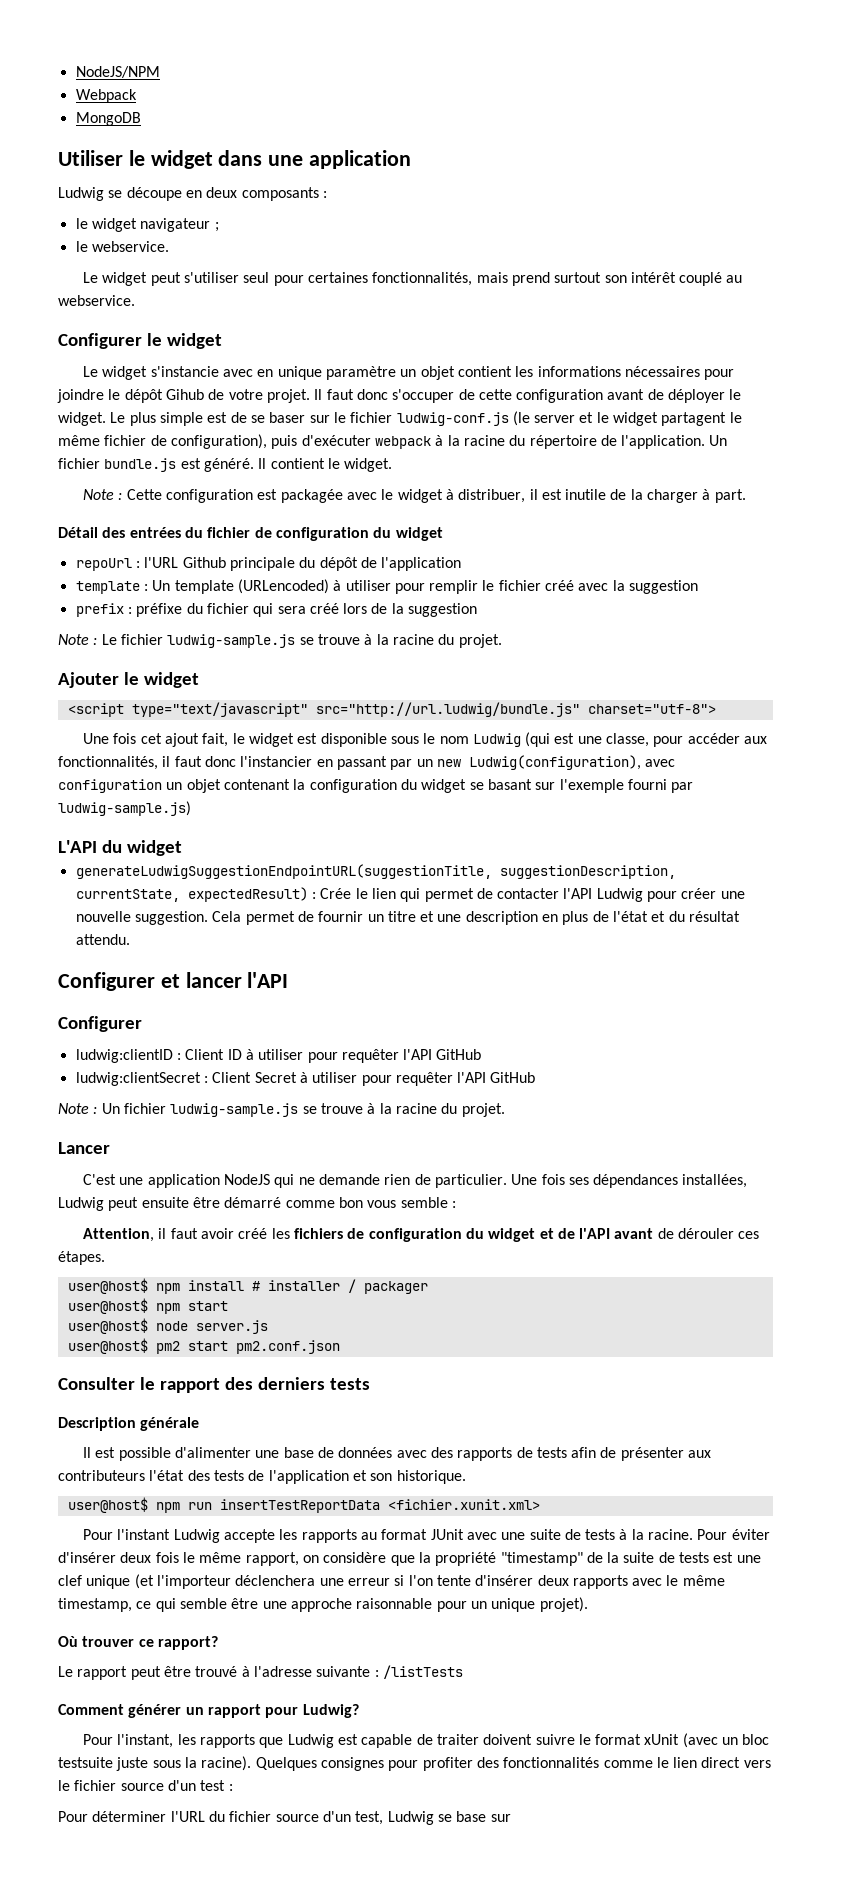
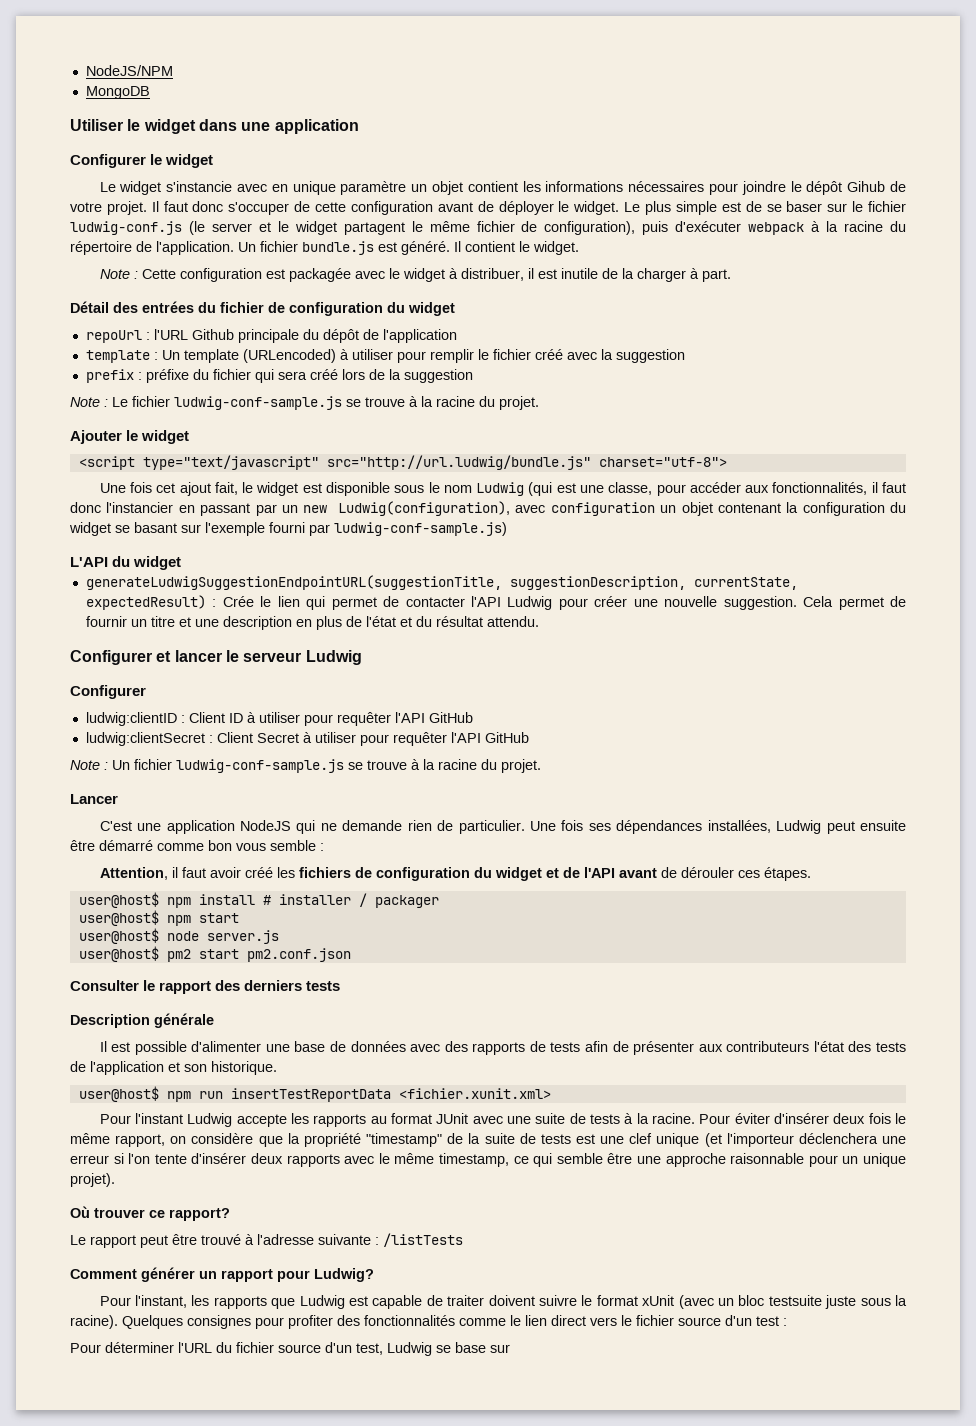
[75,89,137,103] // Webpack -> (173, 70) none
[58,187,327,201] [75,218,219,232] [75,241,169,252] [83,272,743,286] [58,295,135,306] // Ludwig se découpe en deux composants : // le widget navigateur ; // le webservice. // Le widget peut s'utiliser seul pour certaines fonctionnalités, mais prend surtout son intérêt couplé au webservice. -> (359, 126) none
[167,634,296,648] ludwig-sample.js -> [174,396,342,410] ludwig-conf-sample.js
[58,801,191,816] ludwig-sample.js) -> [334,522,507,536] ludwig-conf-sample.js)
[247,972,289,988] l'API -> [225,650,362,665] le serveur Ludwig
[170,1103,299,1117] ludwig-sample.js -> [176,759,344,773] ludwig-conf-sample.js

